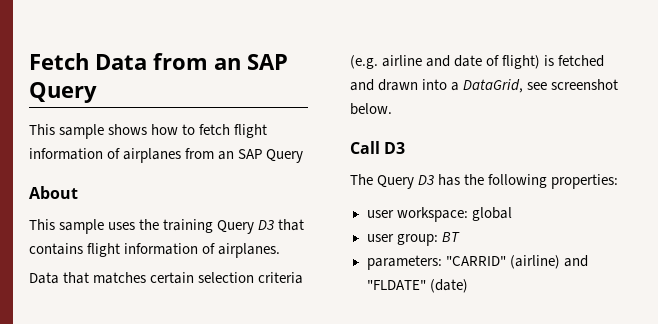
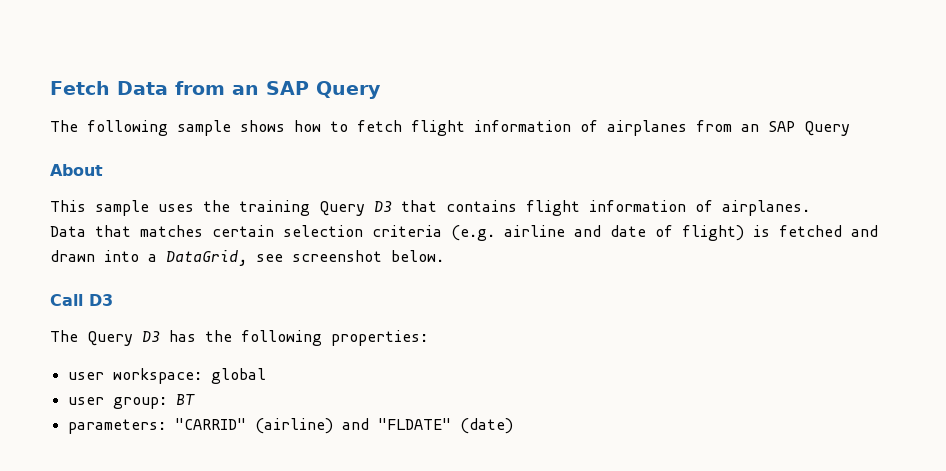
[29,124,55,135] This -> [50,120,168,136] The following

